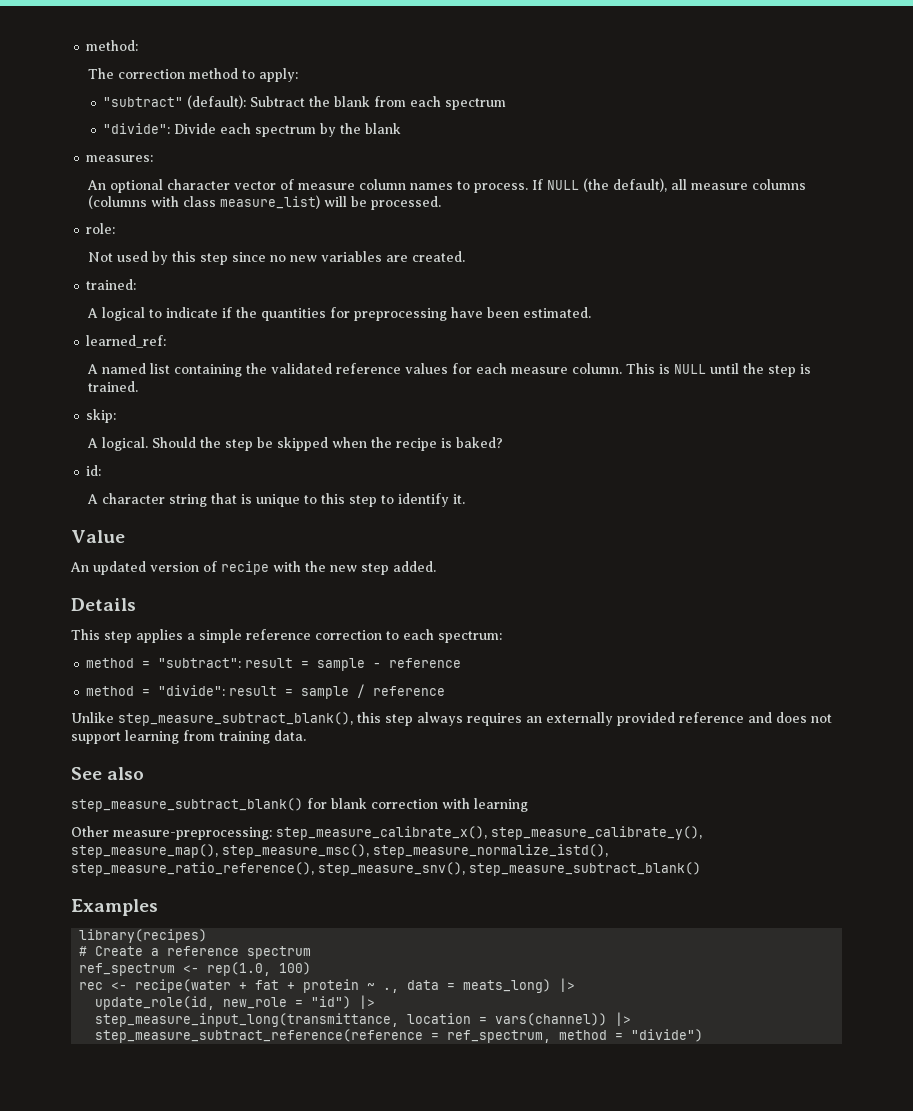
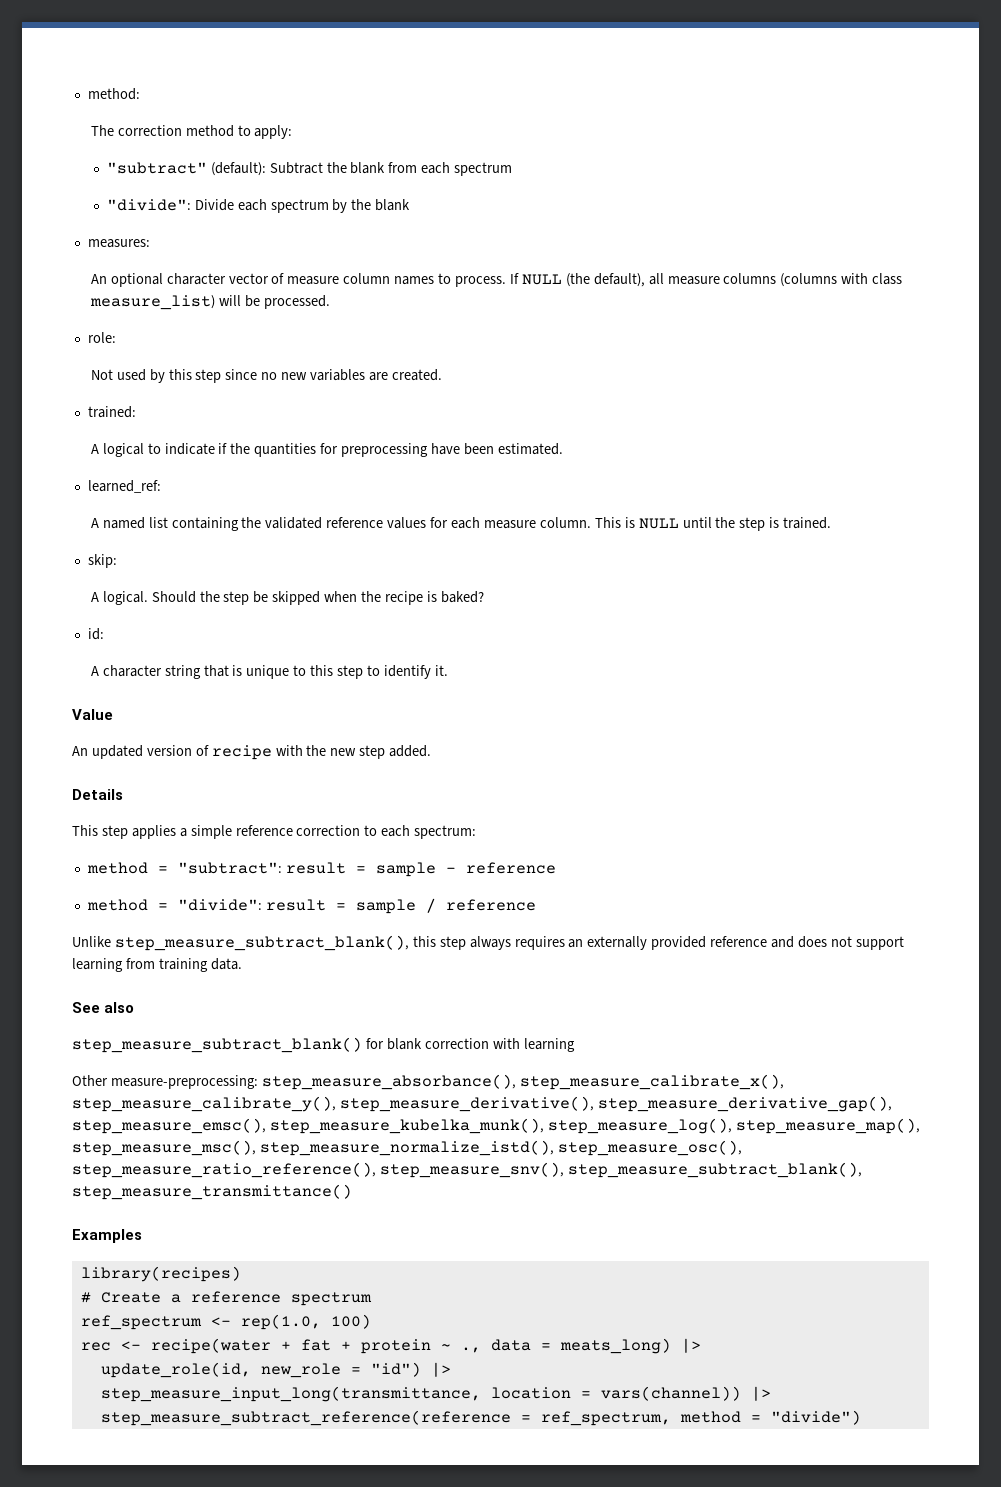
(272, 833) none -> [261,1074,516,1090] step_measure_absorbance(),
(702, 833) none -> [339,1096,892,1112] [72,1118,732,1134] step_measure_derivative(), step_measure_derivative_gap(), step_measure_emsc(), step_measure_kubelka_munk(), step_measure_log(),
(608, 851) none -> [557,1140,742,1156] step_measure_osc(),
[469,862,701,876] step_measure_subtract_blank() -> [567,1162,862,1178] [72,1184,352,1200] step_measure_subtract_blank(), step_measure_transmittance()

